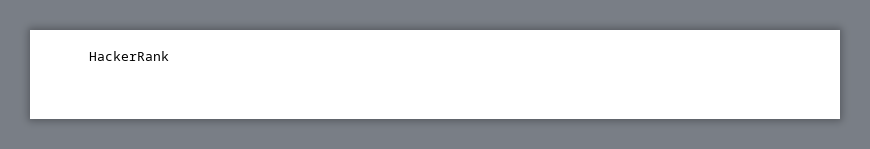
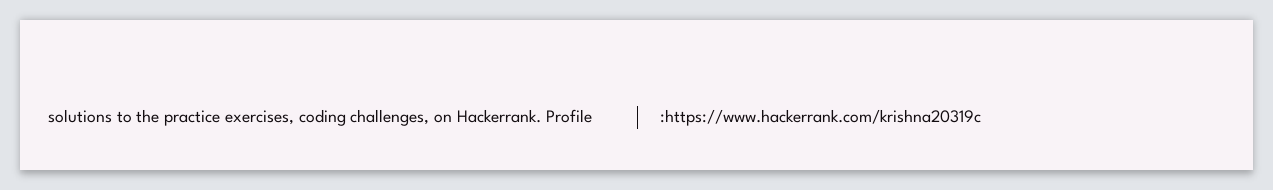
[89,51,169,61] HackerRank -> [48,109,981,126] solutions to the practice exercises, coding challenges, on Hackerrank. Profile :https://www.hackerrank.com/krishna20319c

